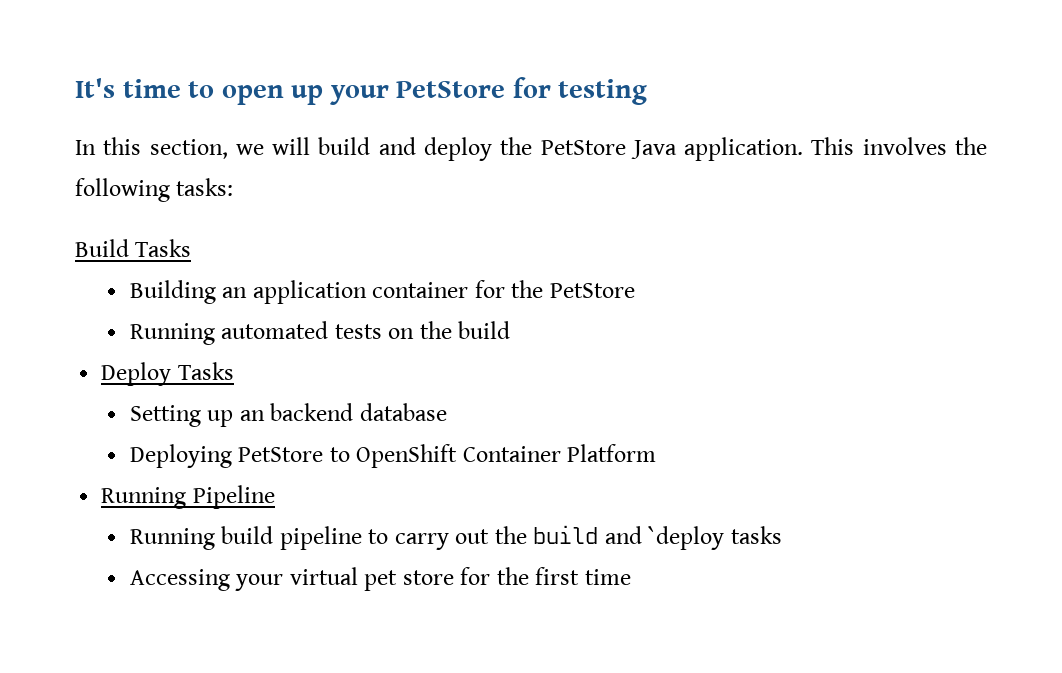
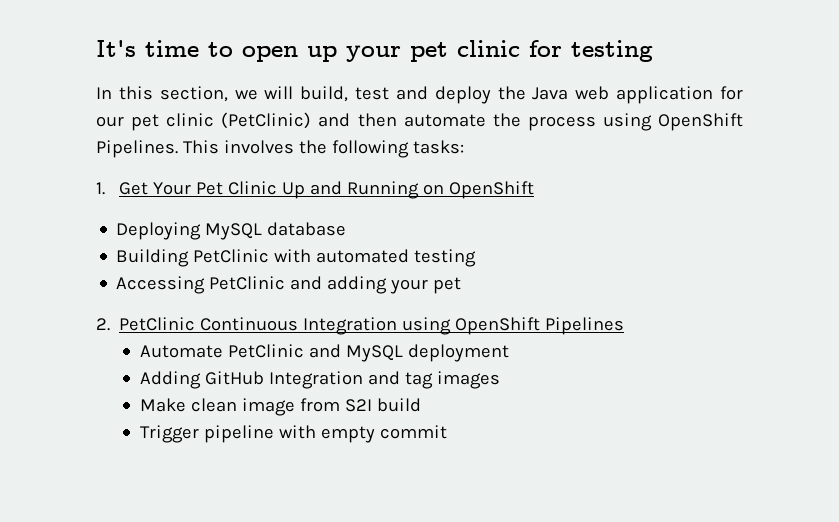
[396,81,506,98] PetStore -> [410,40,520,62] pet clinic
[318,137,371,155] build -> [300,86,390,102] build, test
[540,137,804,161] PetStore Java application. -> [532,86,743,104] [96,112,744,131] [96,140,178,158] Java web application for our pet clinic (PetClinic) and then automate the process using OpenShift Pipelines.
[75,239,192,257] [129,280,635,304] [129,321,511,345] [101,362,234,386] [129,403,447,427] [129,444,657,468] [101,485,275,509] [129,525,782,550] [129,567,631,591] Build Tasks // Building an application container for the PetStore // Running automated tests on the build // Deploy Tasks // Setting up an backend database // Deploying PetStore to OpenShift Container Platform // Running Pipeline // Running build pipeline to carry out the build and `deploy tasks // Accessing your virtual pet store for the first time -> [96,181,535,199] [116,222,347,240] [116,249,477,267] [116,276,462,294] [96,317,625,335] [139,344,509,362] [139,371,500,389] [139,398,421,416] [139,425,447,443] 1. Get Your Pet Clinic Up and Running on OpenShift // Deploying MySQL database // Building PetClinic with automated testing // Accessing PetClinic and adding your pet // 2. PetClinic Continuous Integration using OpenShift Pipelines // Automate PetClinic and MySQL deployment // Adding GitHub Integration and tag images // Make clean image from S2I build // Trigger pipeline with empty commit

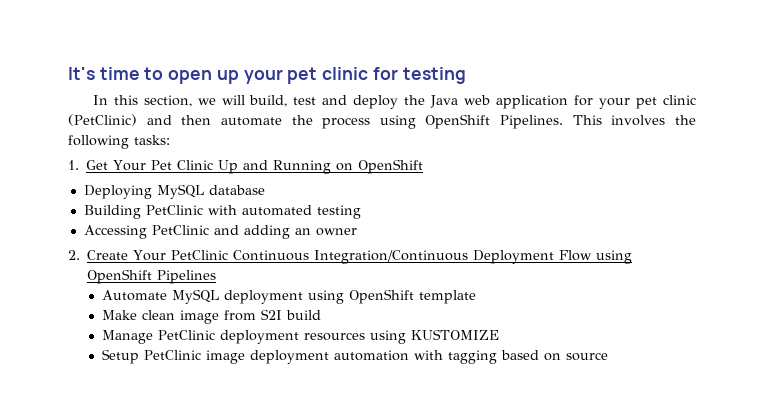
[96,116,124,127] our -> [599,98,631,109] your
[390,277,462,294] your pet -> [294,228,357,236] an owner
[119,317,398,335] PetClinic Continuous Integration -> [87,250,593,264] Create Your PetClinic Continuous Integration/Continuous Deployment Flow
[227,344,341,358] PetClinic and -> (167, 295) none
[139,371,500,389] // Adding GitHub Integration and tag images -> [307,289,476,304] using OpenShift template
[139,425,447,443] Trigger pipeline with empty commit -> [101,329,499,344] [101,349,608,364] Manage PetClinic deployment resources using KUSTOMIZE // Setup PetClinic image deployment automation with tagging based on source

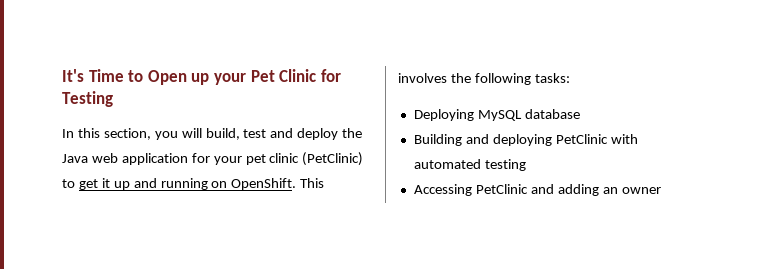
[99,67,466,84] time to open up your pet clinic for testing -> [88,69,341,85] [62,91,113,107] Time to Open up your Pet Clinic for Testing
[197,98,216,105] we -> [154,131,178,140] you
[146,114,564,129] and then automate the process using OpenShift Pipelines. -> [62,178,297,190] to get it up and running on OpenShift.
[68,159,424,174] // 1. Get Your Pet Clinic Up and Running on OpenShift -> (570, 78) none
(141, 212) none -> [465,134,552,146] and deploying
[68,250,633,264] [87,269,217,284] [101,289,476,304] [101,309,321,324] [101,329,499,344] [101,349,608,364] // 2. Create Your PetClinic Continuous Integration/Continuous Deployment Flow using OpenShift Pipelines // Automate MySQL deployment using OpenShift template // Make clean image from S2I build // Manage PetClinic deployment resources using KUSTOMIZE // Setup PetClinic image deployment automation with tagging based on source -> (661, 190) none

